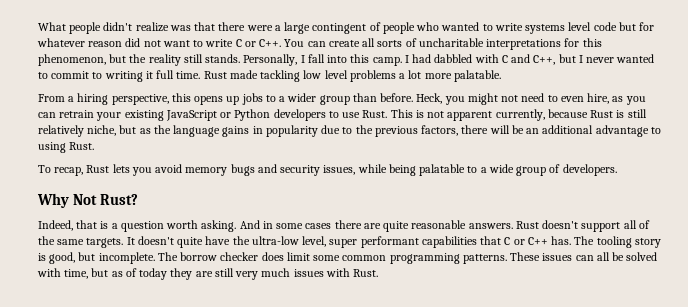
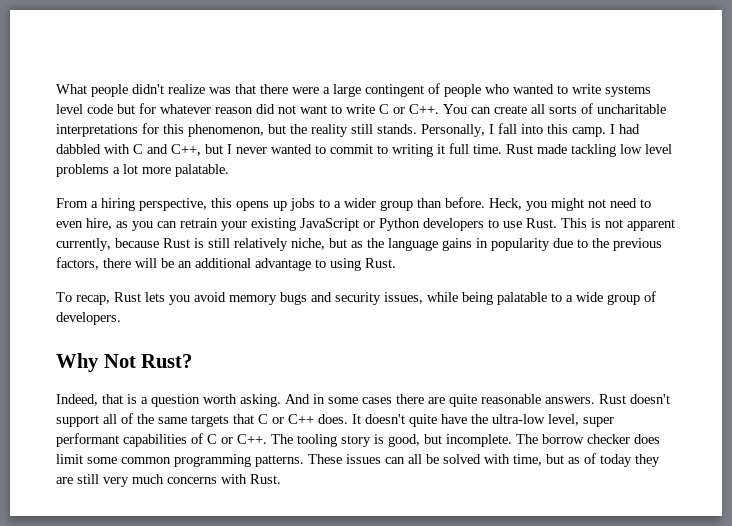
[86,238,124,248] targets. -> [191,414,348,427] targets that C or C++ does.
[480,236,572,245] that C or C++ has. -> [191,433,267,444] of C or C++.
[293,269,324,277] issues -> [167,477,217,484] concerns

